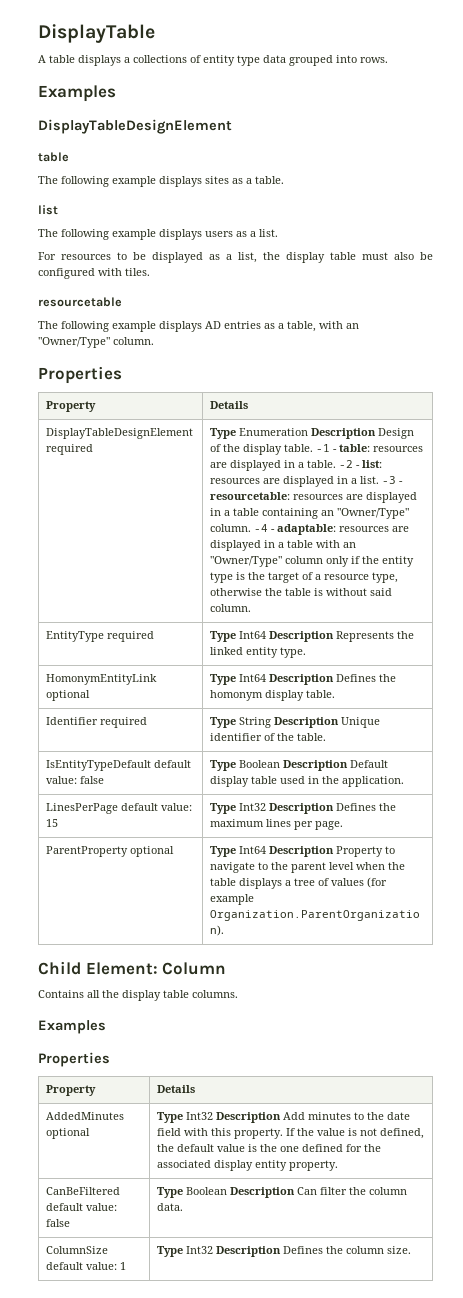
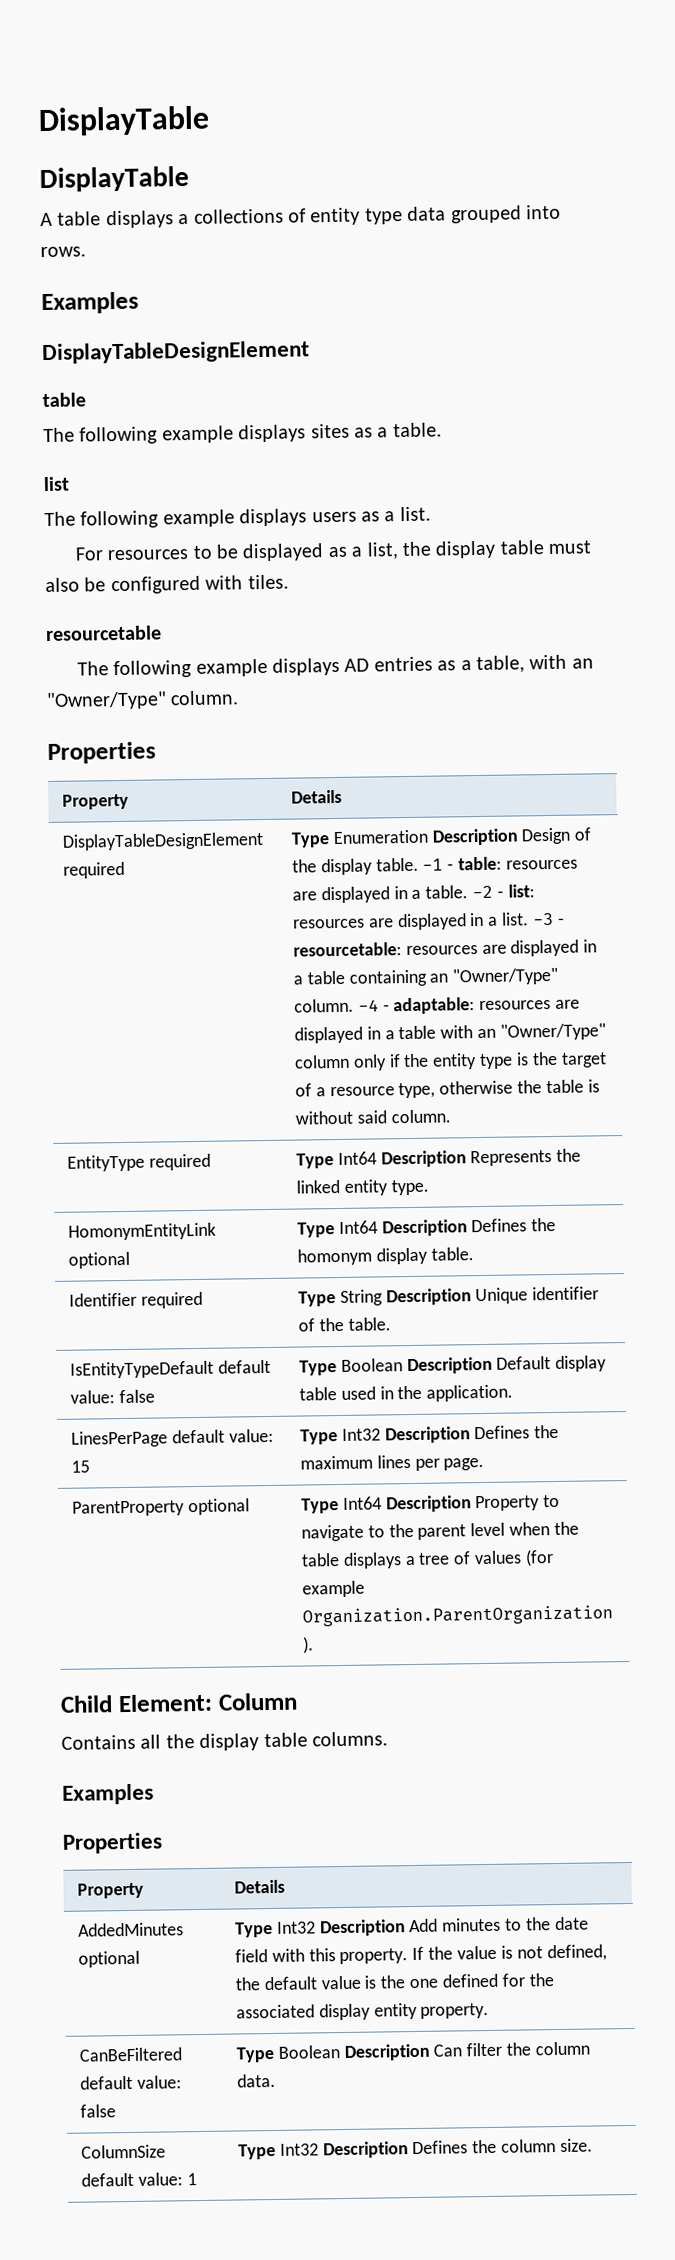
[38,24,155,43] DisplayTable -> [38,105,210,137] [39,165,189,193] DisplayTable // DisplayTable

